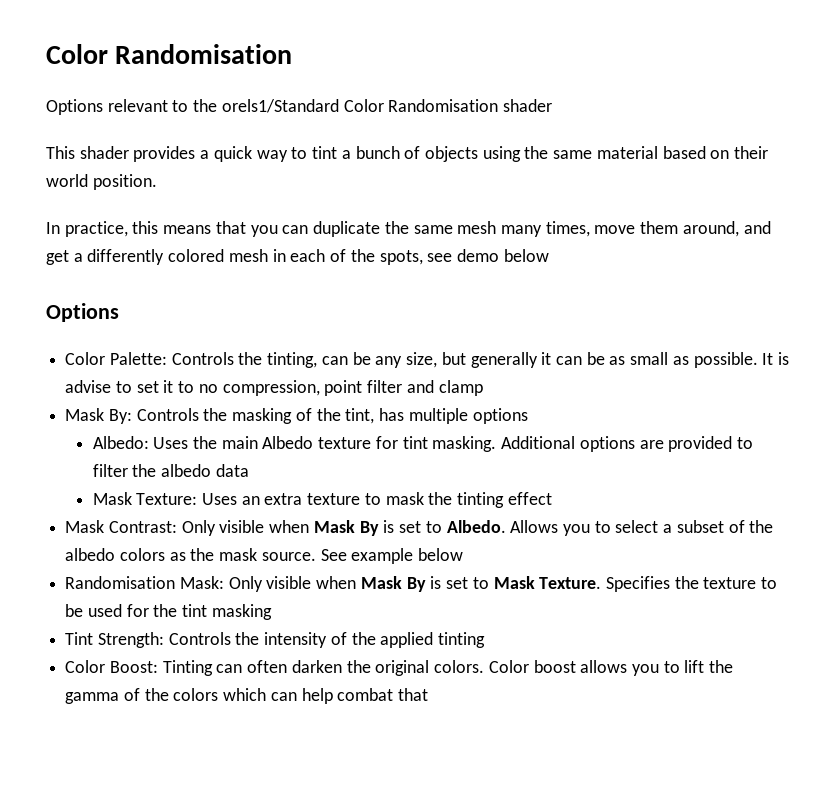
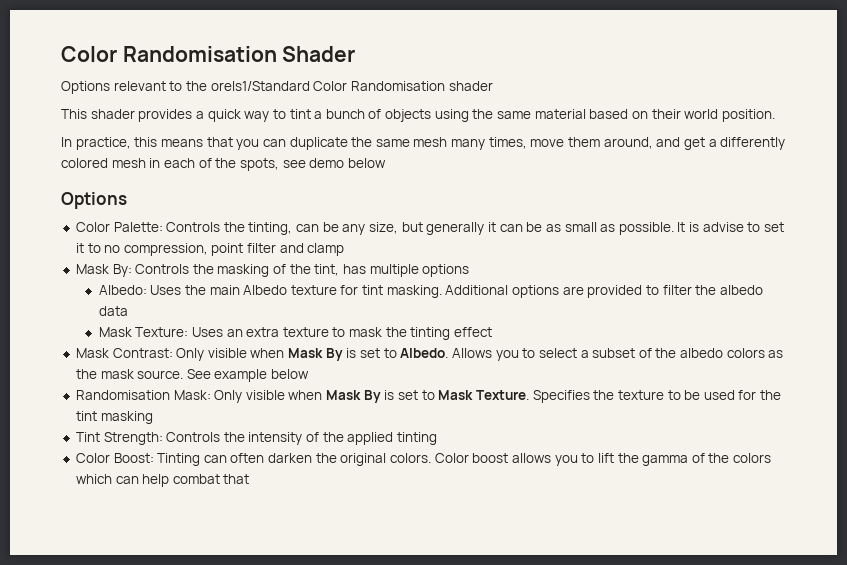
[46,44,293,64] Color Randomisation -> [61,46,356,62] Color Randomisation Shader

